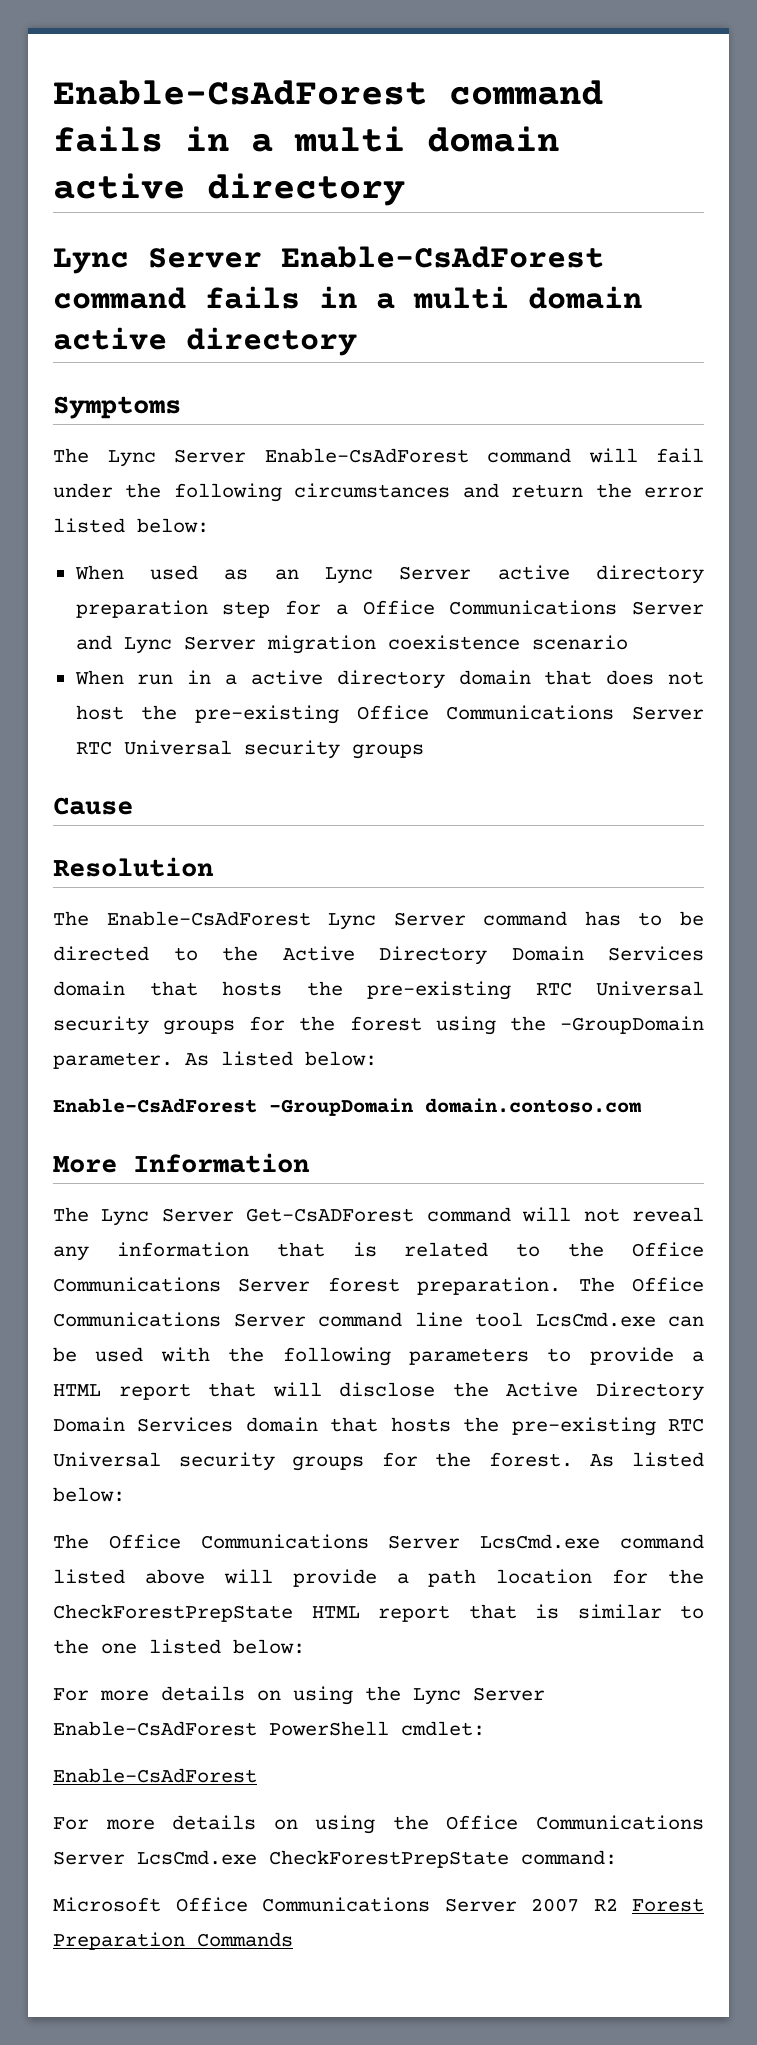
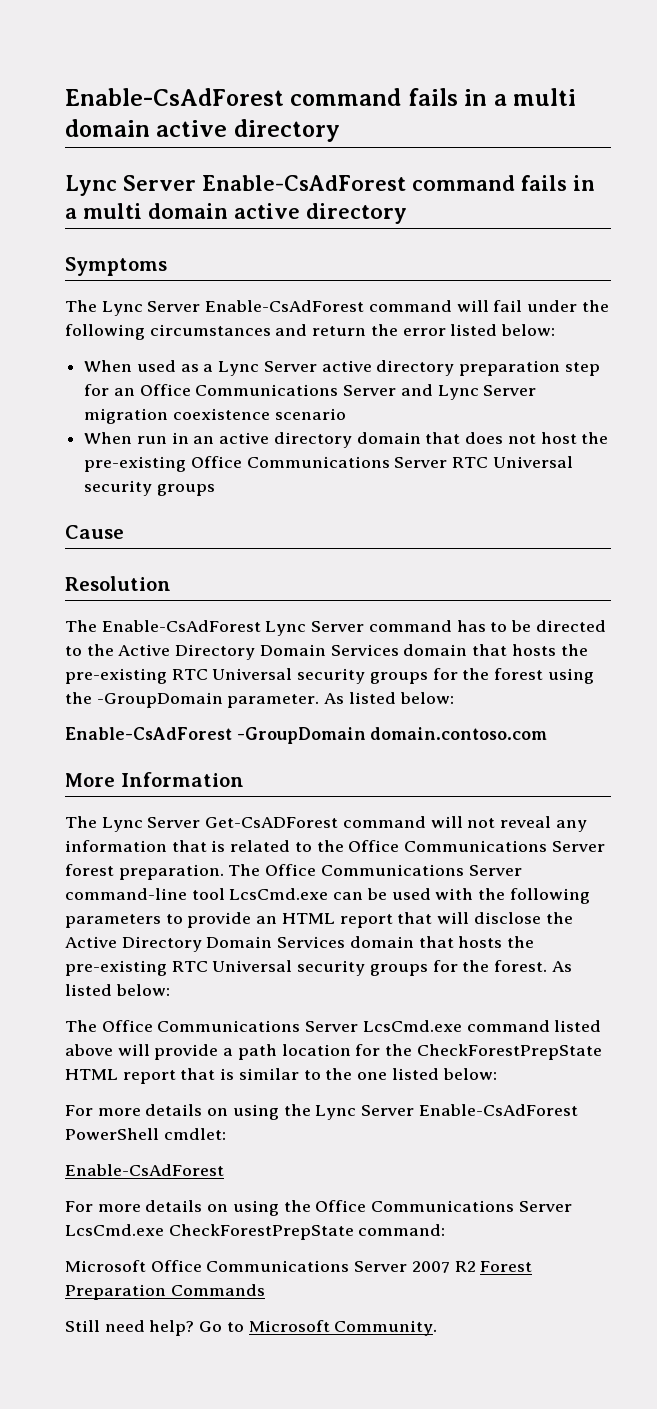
[274,569,299,580] an -> [203,364,214,372] a
[335,604,348,615] a -> [113,388,135,396] an
[225,674,238,685] a -> [193,436,215,444] an
[318,1312,463,1327] command line -> [65,888,187,900] command-line
[692,1351,704,1362] a -> [256,916,278,924] an
(293, 1939) none -> [65,1320,438,1336] // Still need help? Go to Microsoft Community.

